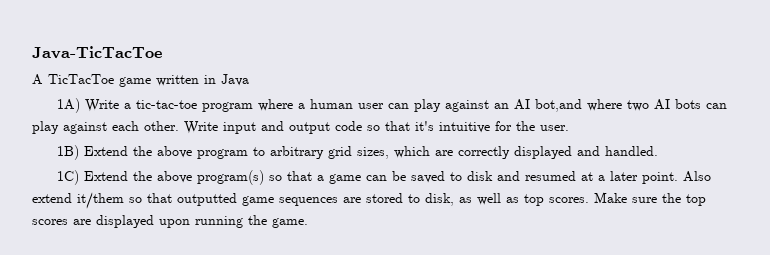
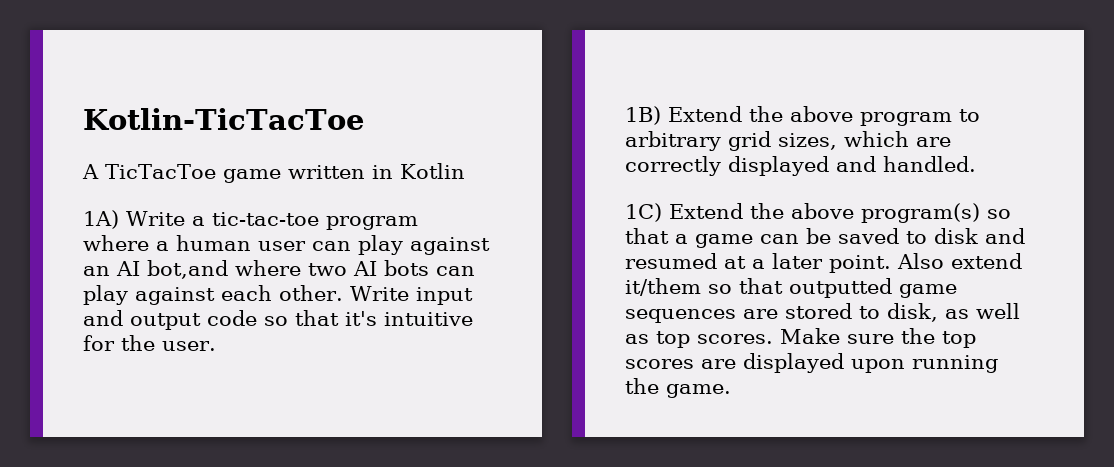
[32,46,162,59] Java-TicTacToe -> [83,108,364,130] Kotlin-TicTacToe
[221,74,249,86] Java -> [399,163,465,179] Kotlin

